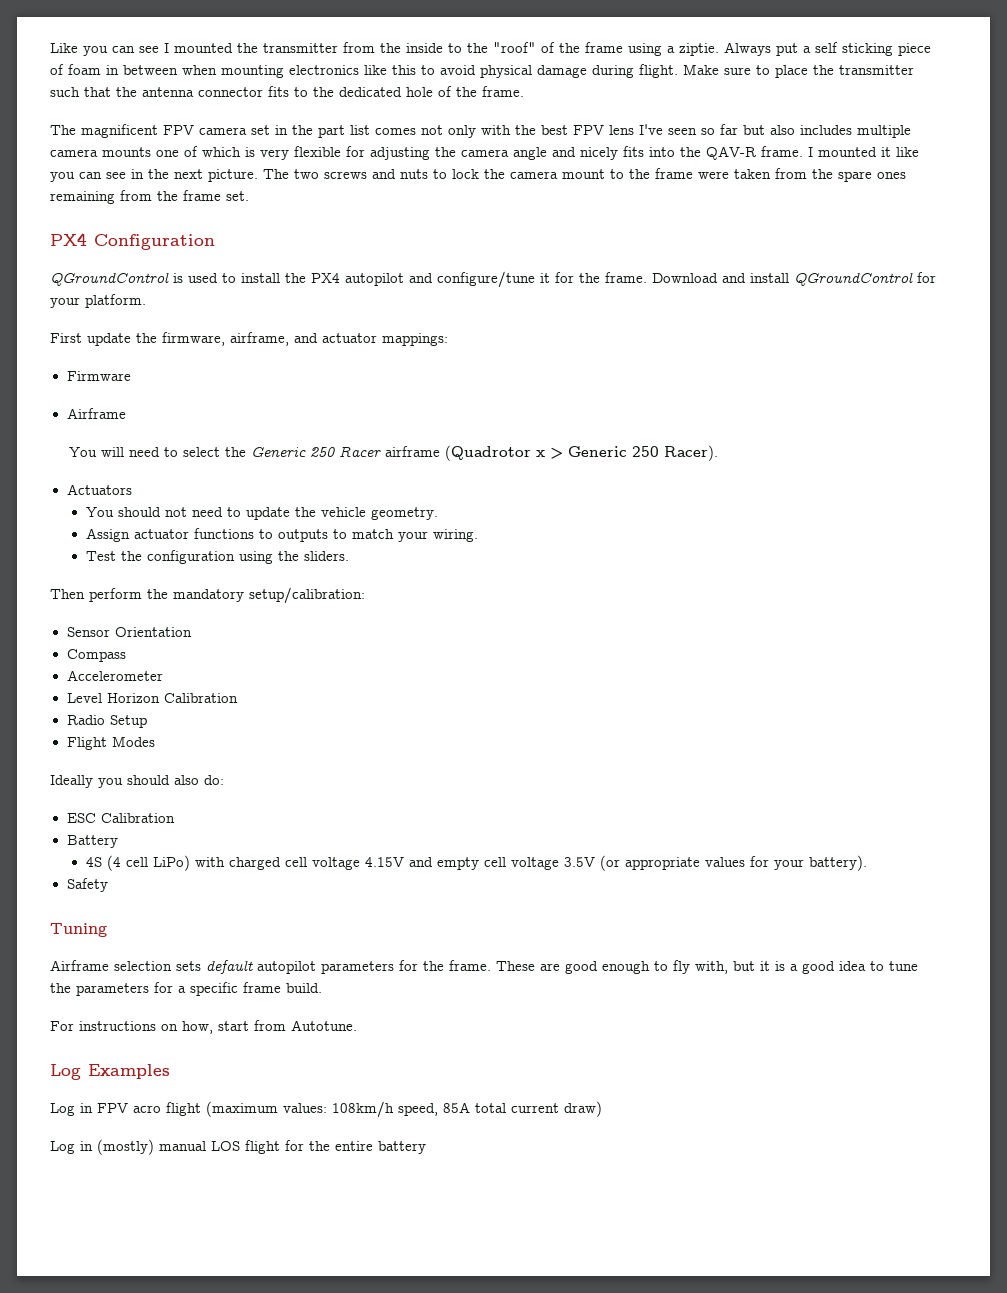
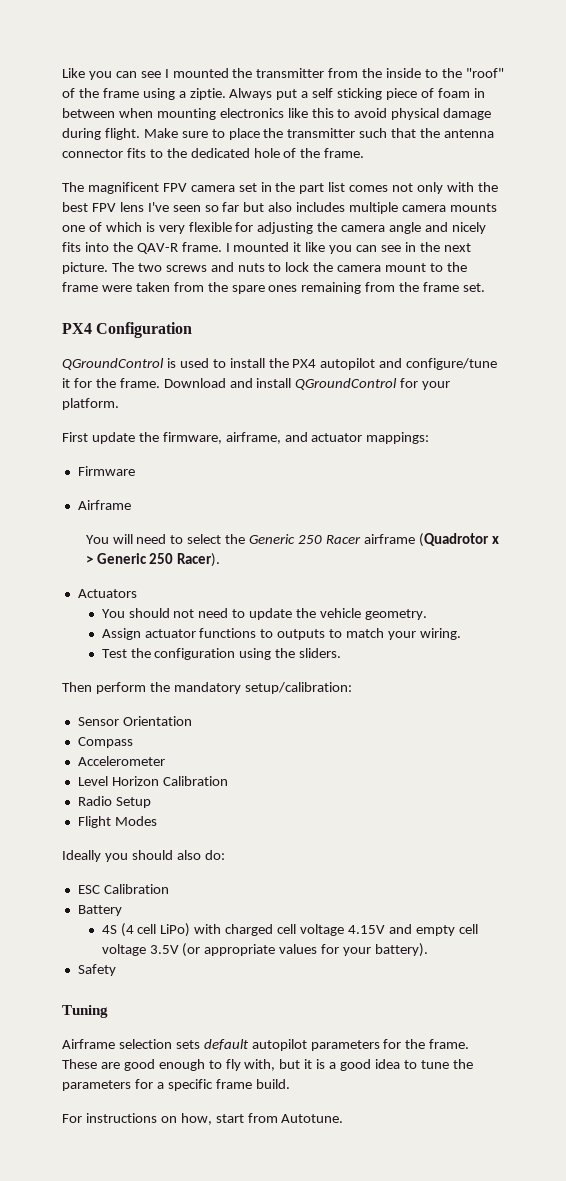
[50,1064,170,1080] [50,1101,602,1118] [50,1139,426,1155] // Log Examples // Log in FPV acro flight (maximum values: 108km/h speed, 85A total current draw) // Log in (mostly) manual LOS flight for the entire battery -> (344, 1118) none

